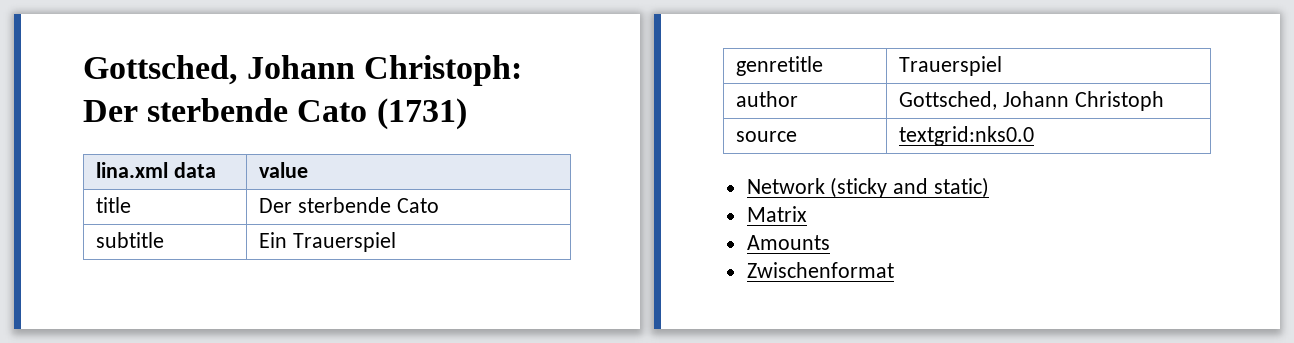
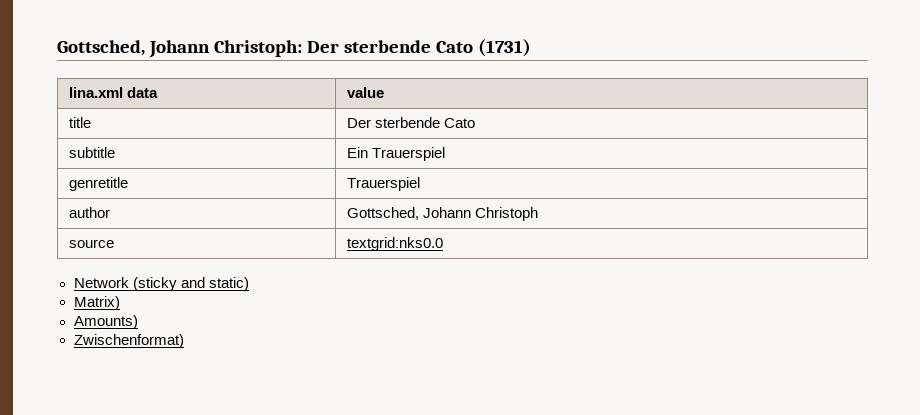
[746,206,807,222] [746,235,830,250] [746,262,894,278] Matrix // Amounts // Zwischenformat -> [73,296,120,310] [73,315,138,329] [73,334,184,348] Matrix) // Amounts) // Zwischenformat)

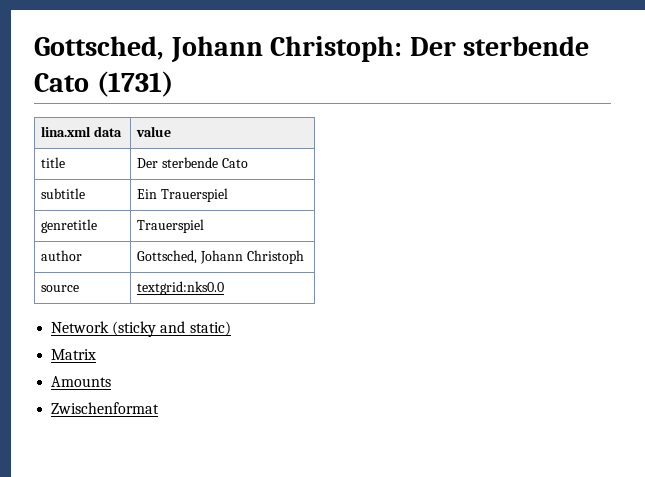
[73,296,120,310] [73,315,138,329] [73,334,184,348] Matrix) // Amounts) // Zwischenformat) -> [51,349,97,360] [51,376,112,387] [51,402,160,414] Matrix // Amounts // Zwischenformat

